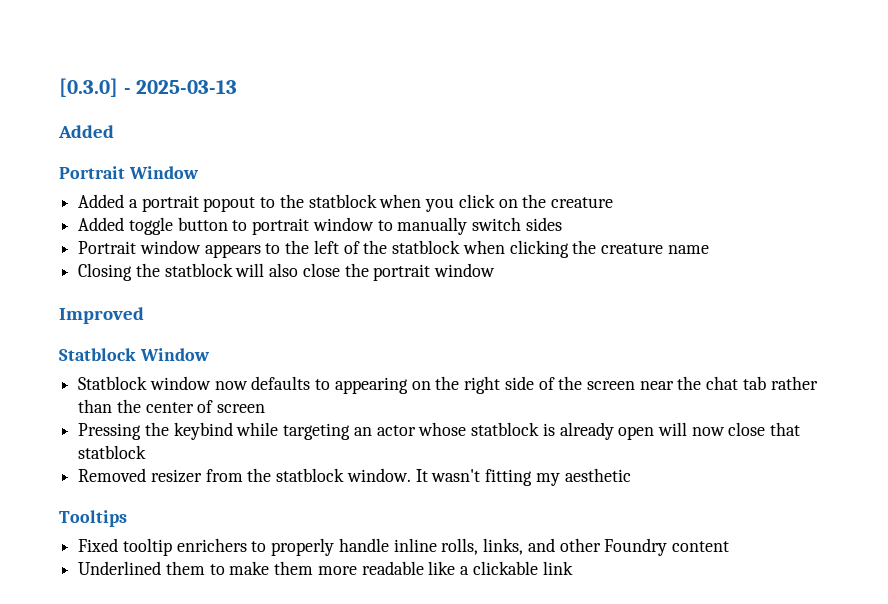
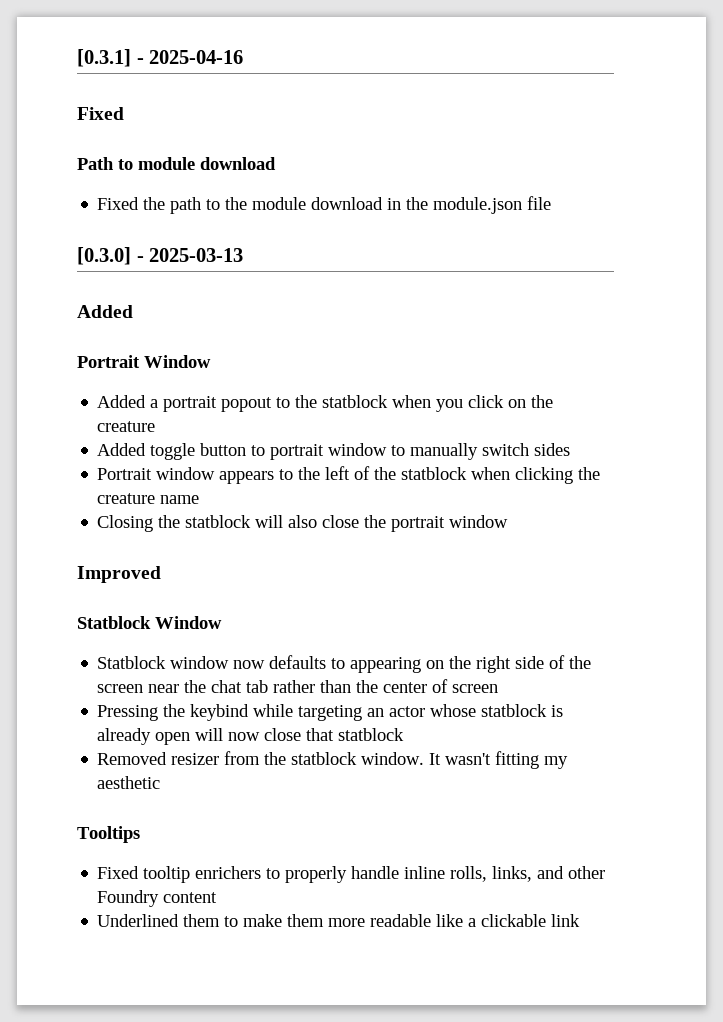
(59, 87) none -> [77,49,244,67] [77,107,124,120] [77,157,276,170] [97,196,552,214] [0.3.1] - 2025-04-16 // Fixed // Path to module download // Fixed the path to the module download in the module.json file //

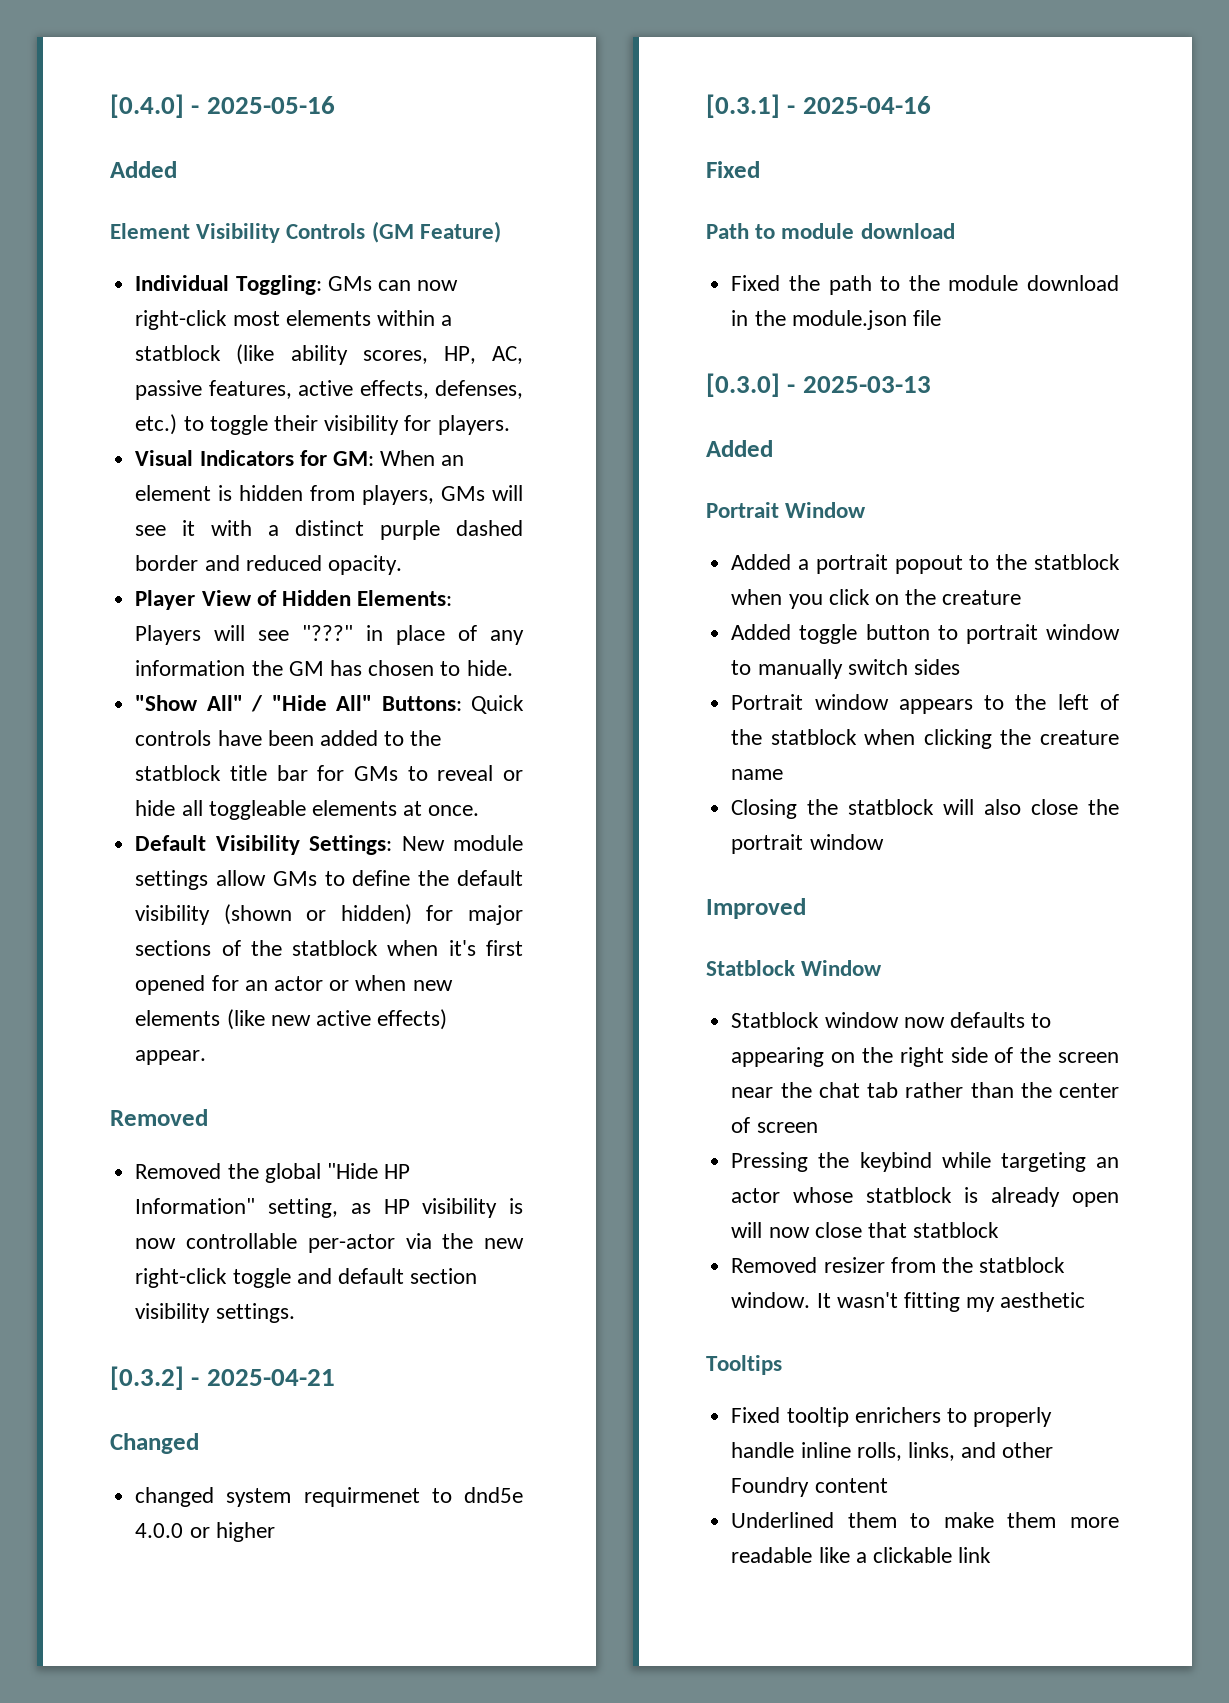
(77, 58) none -> [110,94,335,118] [110,161,177,178] [110,221,501,243] [135,275,459,295] [135,310,453,330] [135,344,523,365] [135,380,523,400] [135,414,510,435] [135,450,465,466] [135,485,523,505] [135,520,523,540] [135,555,402,575] [135,590,453,610] [135,625,524,645] [135,660,513,676] [135,695,524,714] [135,730,442,746] [135,765,523,781] [135,800,480,820] [135,835,523,855] [135,870,523,890] [135,904,523,925] [135,940,523,956] [135,975,453,995] [135,1009,448,1030] [135,1050,207,1065] [110,1109,208,1126] [135,1163,411,1183] [135,1198,523,1218] [135,1233,524,1253] [135,1268,478,1288] [135,1303,295,1323] [110,1366,335,1390] [110,1433,199,1454] [135,1487,523,1507] [135,1522,275,1542] [0.4.0] - 2025-05-16 // Added // Element Visibility Controls (GM Feature) // Individual Toggling: GMs can now right-click most elements within a statblock (like ability scores, HP, AC, passive features, active effects, defenses, etc.) to toggle their visibility for players. // Visual Indicators for GM: When an element is hidden from players, GMs will see it with a distinct purple dashed border and reduced opacity. // Player View of Hidden Elements: Players will see "???" in place of any information the GM has chosen to hide. // "Show All" / "Hide All" Buttons: Quick controls have been added to the statblock title bar for GMs to reveal or hide all toggleable elements at once. // Default Visibility Settings: New module settings allow GMs to define the default visibility (shown or hidden) for major sections of the statblock when it's first opened for an actor or when new elements (like new active effects) appear. // Removed // Removed the global "Hide HP Information" setting, as HP visibility is now controllable per-actor via the new right-click toggle and default section visibility settings. // [0.3.2] - 2025-04-21 // Changed // changed system requirmenet to dnd5e 4.0.0 or higher //

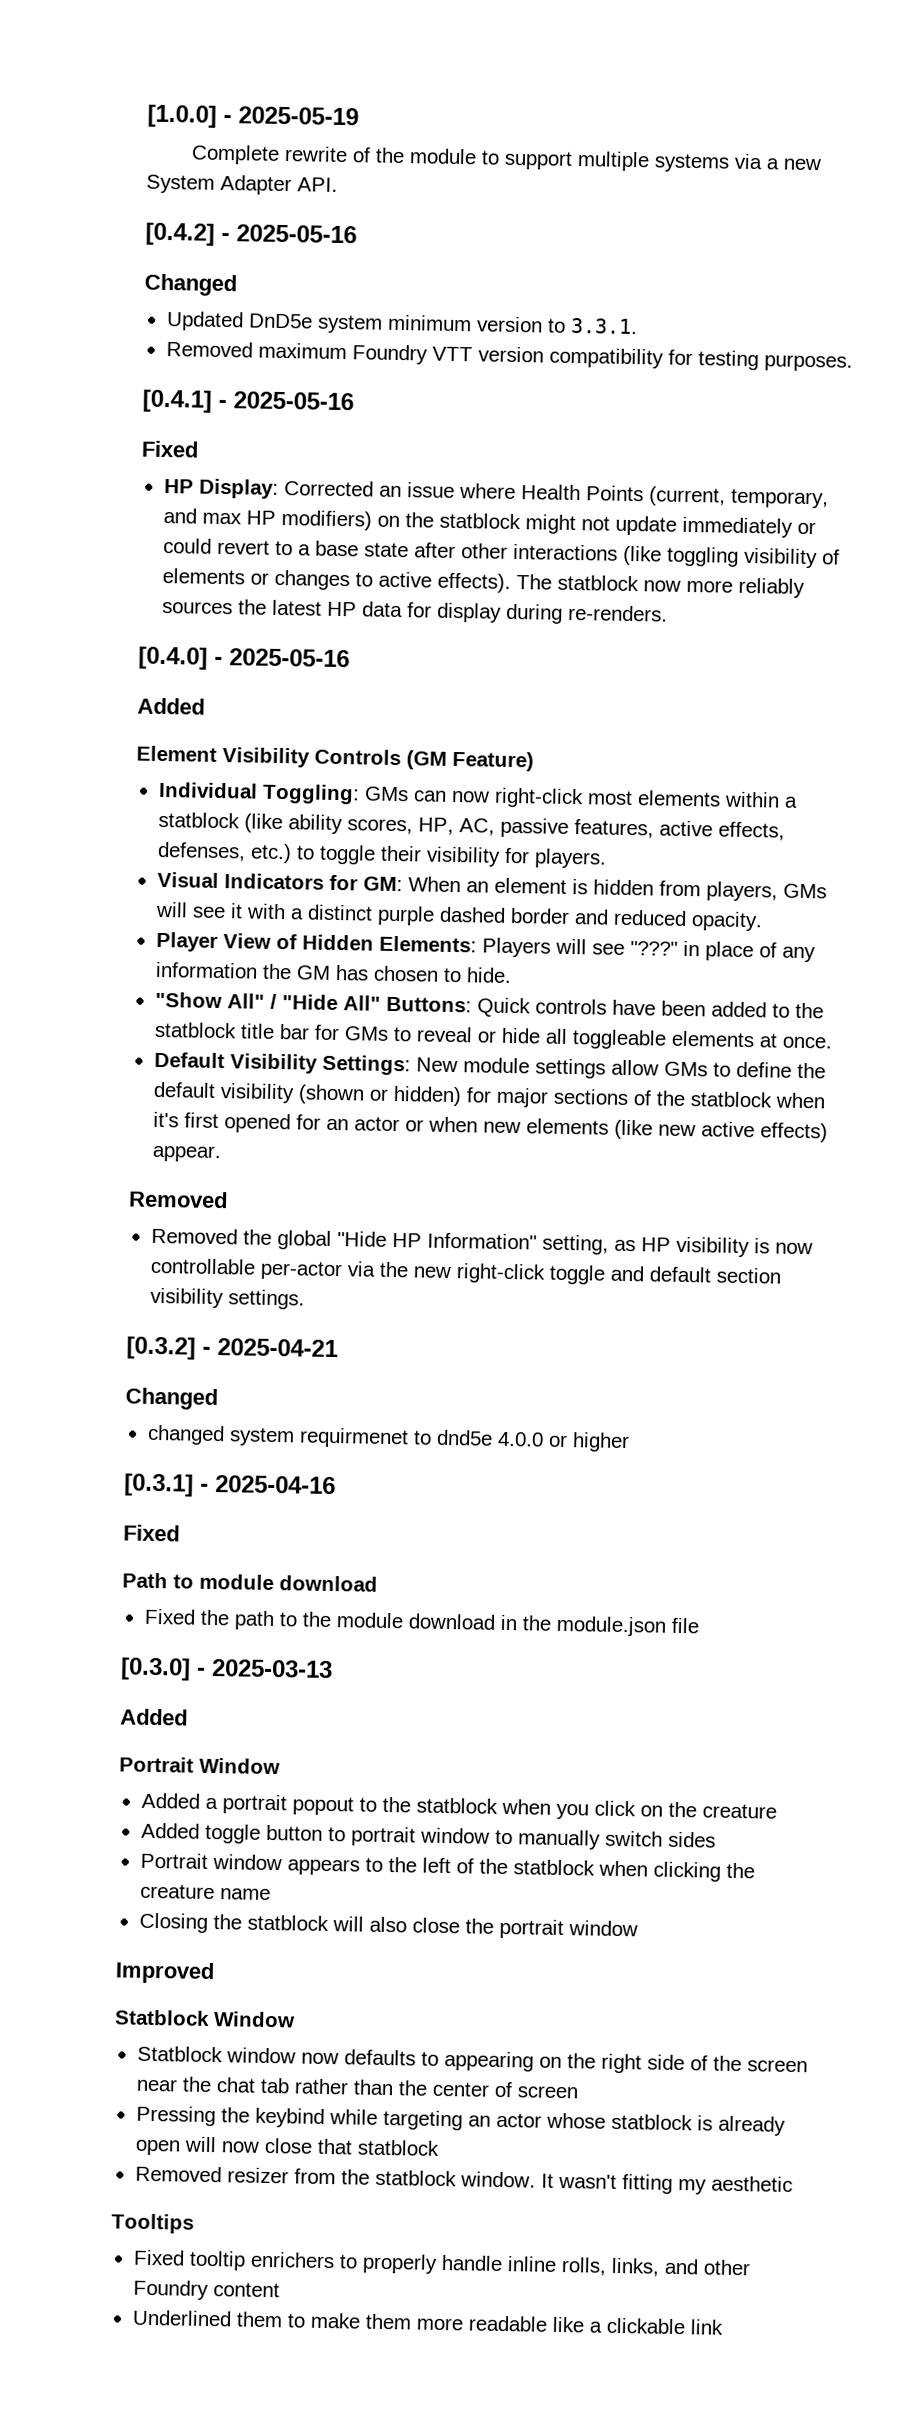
(110, 106) none -> [147,104,359,128] [190,144,821,173] [146,174,338,196] [145,222,357,246] [144,273,237,297] [165,310,638,335] [165,340,853,372] [142,389,354,413] [141,440,199,458] [163,478,829,509] [162,507,816,538] [162,537,840,569] [161,567,805,598] [161,599,668,624] [1.0.0] - 2025-05-19 // Complete rewrite of the module to support multiple systems via a new System Adapter API. // [0.4.2] - 2025-05-16 // Changed // Updated DnD5e system minimum version to 3.3.1. // Removed maximum Foundry VTT version compatibility for testing purposes. // [0.4.1] - 2025-05-16 // Fixed // HP Display: Corrected an issue where Health Points (current, temporary, and max HP modifiers) on the statblock might not update immediately or could revert to a base state after other interactions (like toggling visibility of elements or changes to active effects). The statblock now more reliably sources the latest HP data for display during re-renders. //

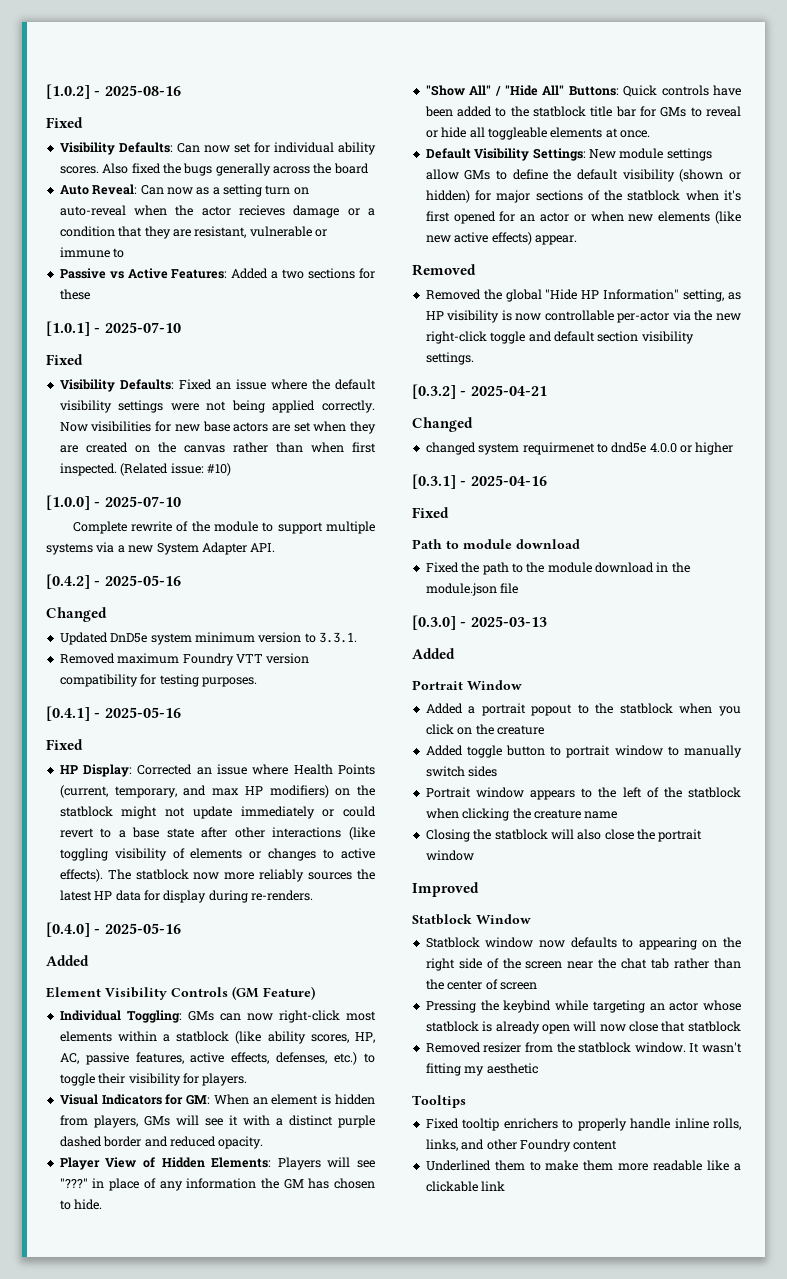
(147, 116) none -> [46,84,181,99] [46,117,83,128] [59,142,376,155] [59,163,369,176] [59,184,309,197] [59,205,375,218] [59,226,327,239] [59,247,125,258] [59,268,375,279] [59,289,90,300] [46,321,181,336] [46,354,83,365] [59,379,376,392] [59,400,375,413] [59,421,377,434] [59,442,376,453] [59,463,231,476] [1.0.2] - 2025-08-16 // Fixed // Visibility Defaults: Can now set for individual ability scores. Also fixed the bugs generally across the board // Auto Reveal: Can now as a setting turn on auto-reveal when the actor recieves damage or a condition that they are resistant, vulnerable or immune to // Passive vs Active Features: Added a two sections for these // [1.0.1] - 2025-07-10 // Fixed // Visibility Defaults: Fixed an issue where the default visibility settings were not being applied correctly. Now visibilities for new base actors are set when they are created on the canvas rather than when first inspected. (Related issue: #10) //
[238,106,359,126] 2025-05-19 -> [104,496,181,507] 2025-07-10

